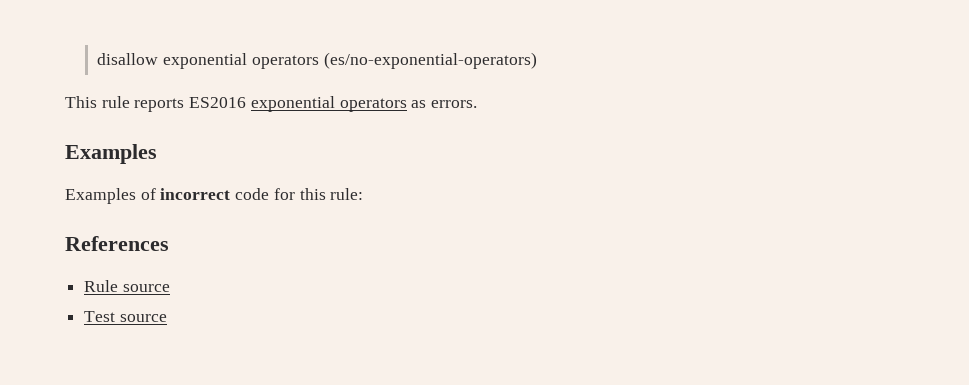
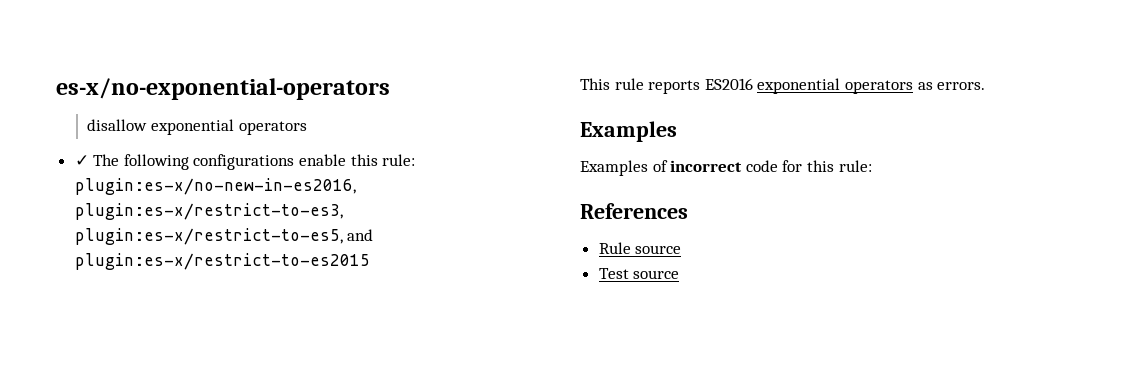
(97, 59) none -> [56,78,390,100] es-x/no-exponential-operators //
[323,52,537,69] (es/no-exponential-operators) -> [74,154,416,170] [74,178,356,195] [74,203,343,220] [74,228,374,245] [74,253,370,270] // ✓ The following configurations enable this rule: plugin:es-x/no-new-in-es2016, plugin:es-x/restrict-to-es3, plugin:es-x/restrict-to-es5, and plugin:es-x/restrict-to-es2015

